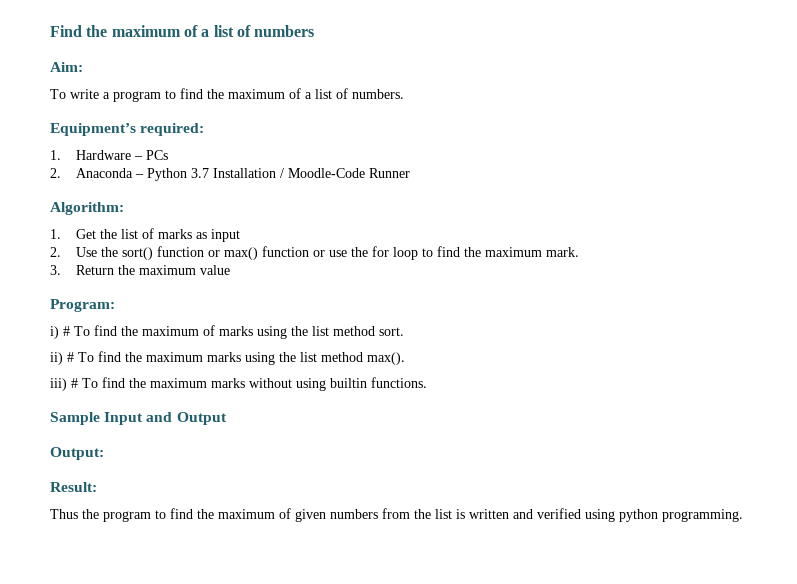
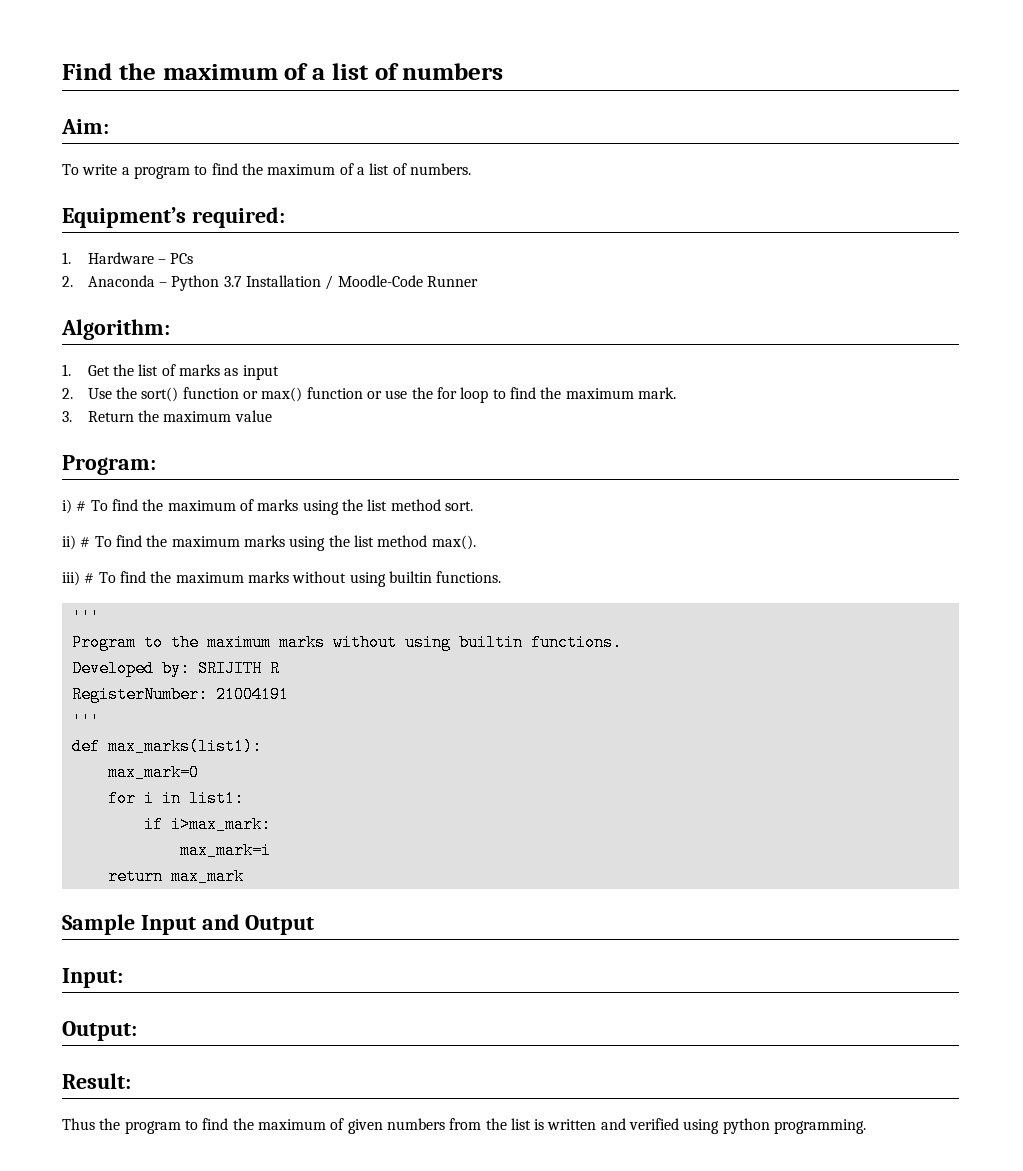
(427, 382) none -> [71,608,100,625] [71,634,622,651] [71,660,280,677] [71,686,289,703] [71,712,100,729] [71,738,262,755] [107,764,199,781] [107,790,244,807] [143,816,271,833] [179,842,271,859] [107,868,244,885] // ''' // Program to the maximum marks without using builtin functions. // Developed by: SRIJITH R // RegisterNumber: 21004191 // ''' // def max_marks(list1): // max_mark=0 // for i in list1: // if i>max_mark: // max_mark=i // return max_mark
(227, 418) none -> [62,968,123,988] // Input:

